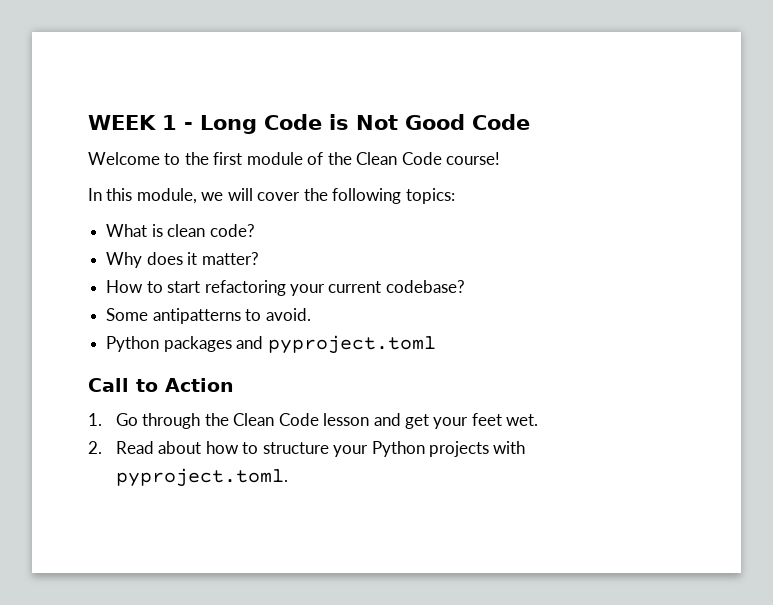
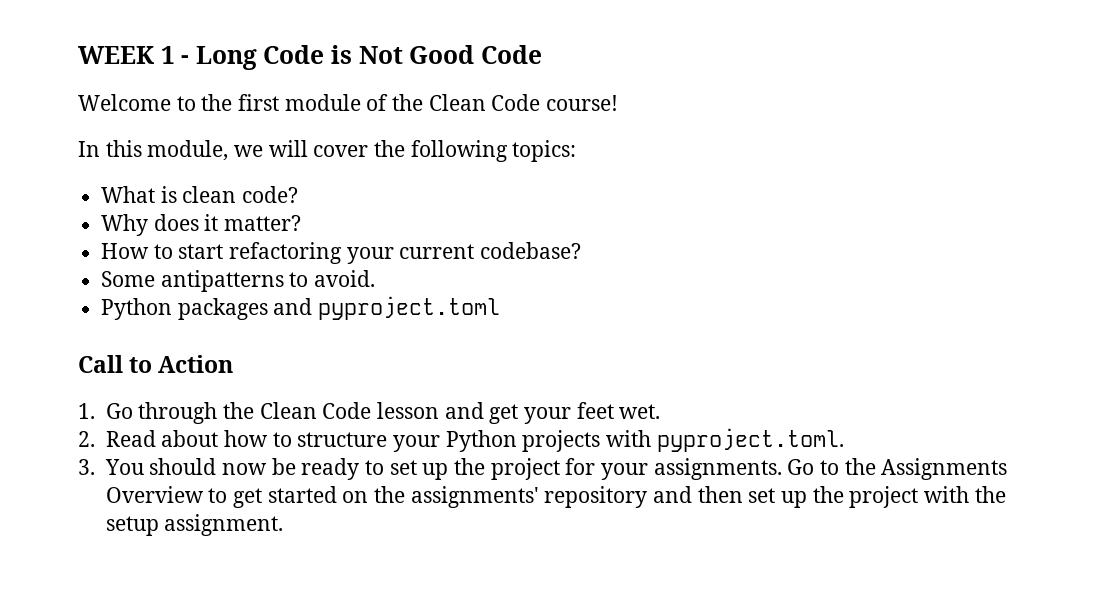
(288, 477) none -> [78,458,1008,480] [105,486,1006,508] [105,514,284,536] // 3. You should now be ready to set up the project for your assignments. Go to the Assignments Overview to get started on the assignments' repository and then set up the project with the setup assignment.

